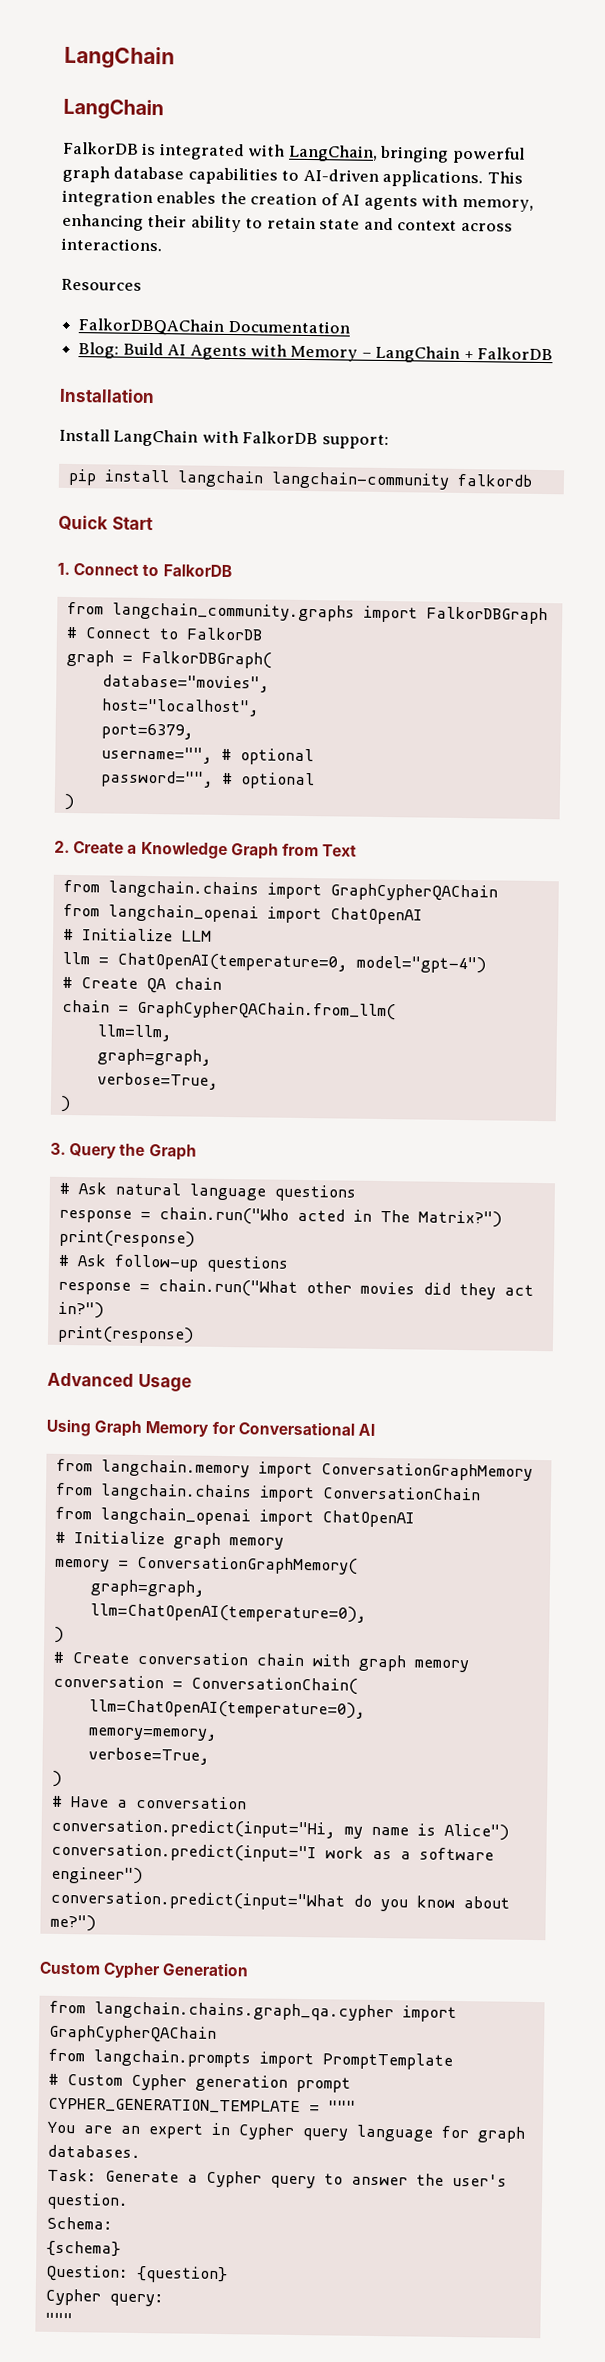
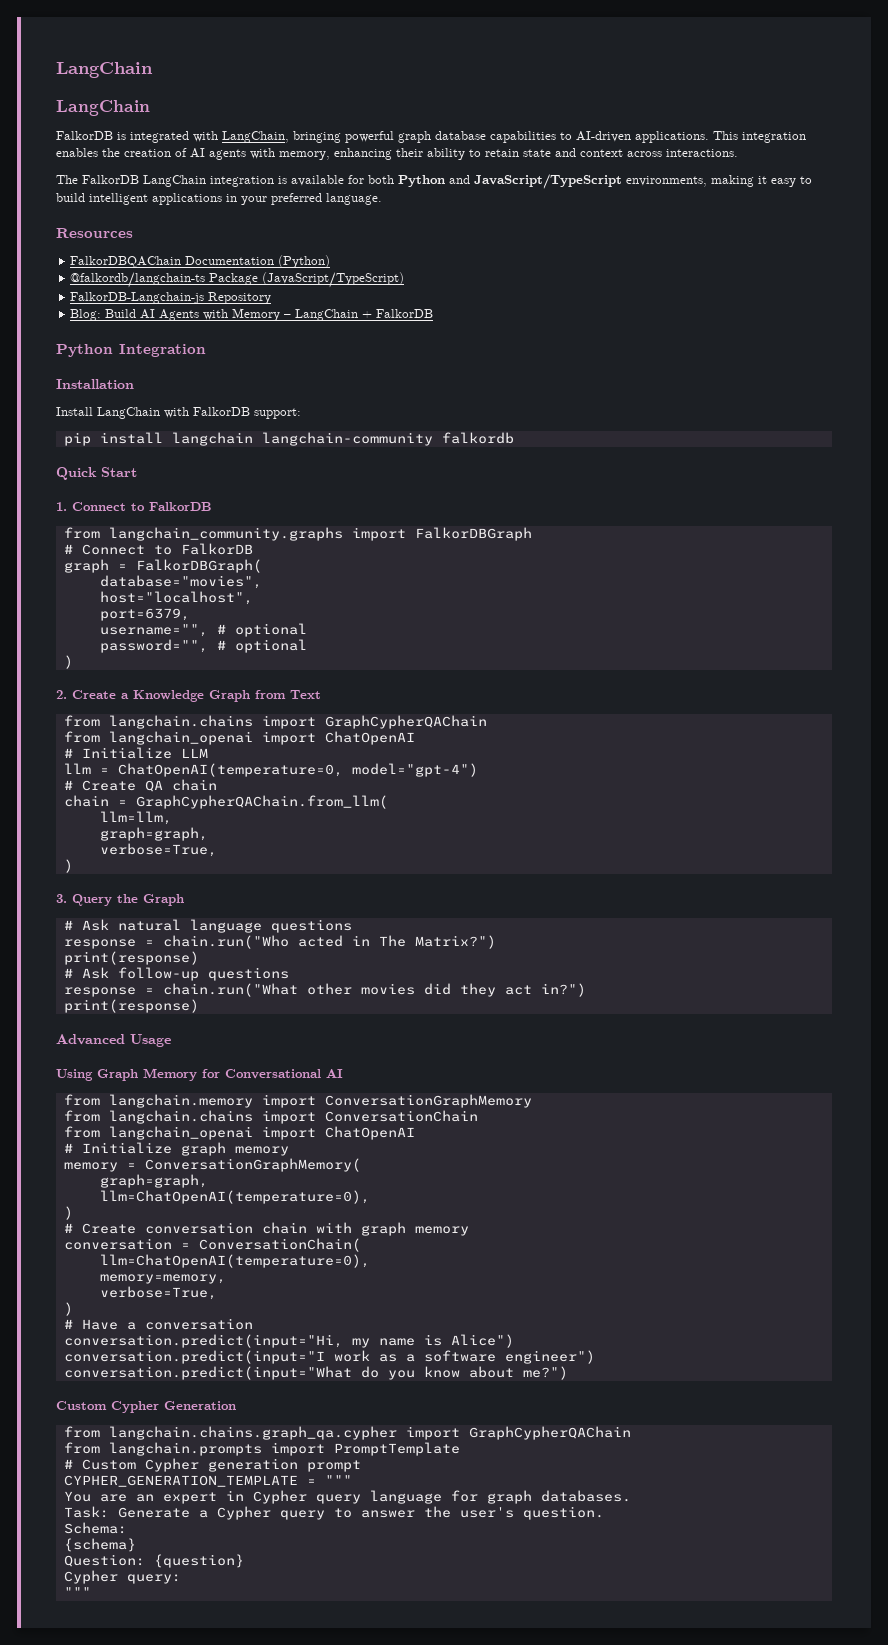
[61,278,142,291] [78,318,350,336] Resources // FalkorDBQAChain Documentation -> [56,174,812,189] [56,193,382,205] [56,228,133,238] [70,255,331,268] [70,272,405,288] [70,292,272,304] The FalkorDB LangChain integration is available for both Python and JavaScript/TypeScript environments, making it easy to build intelligent applications in your preferred language. // Resources // FalkorDBQAChain Documentation (Python) // @falkordb/langchain-ts Package (JavaScript/TypeScript) // FalkorDB-Langchain-js Repository
(554, 354) none -> [56,344,206,357] // Python Integration

